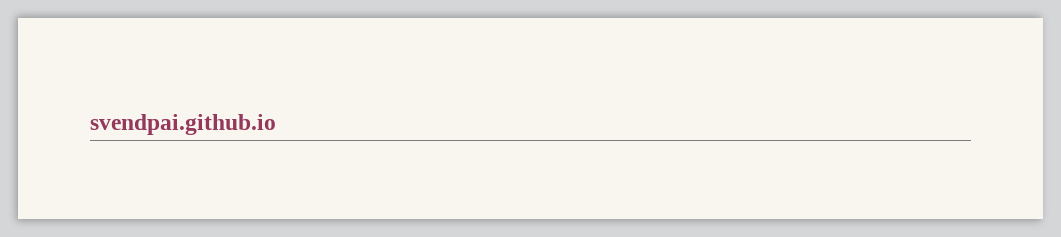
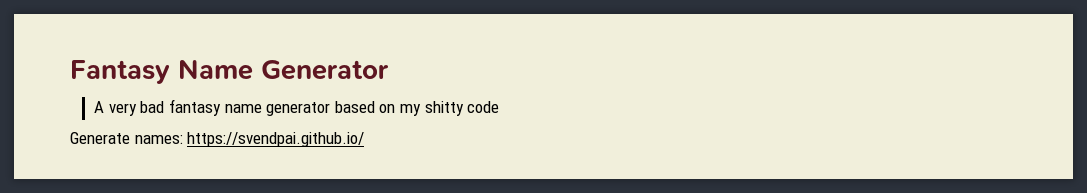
[90,114,276,135] svendpai.github.io -> [70,59,389,84] [94,99,500,116] [70,132,365,147] Fantasy Name Generator // A very bad fantasy name generator based on my shitty code // Generate names: https://svendpai.github.io/

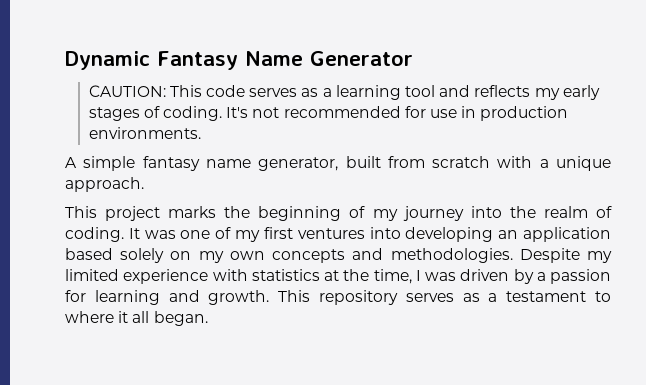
(70, 72) none -> [65,51,150,70] Dynamic
[94,99,500,116] [70,132,365,147] A very bad fantasy name generator based on my shitty code // Generate names: https://svendpai.github.io/ -> [88,85,600,100] [88,106,569,121] [88,127,201,139] [65,156,612,171] [65,177,144,192] [65,206,612,221] [65,227,611,242] [65,248,612,263] [65,269,611,284] [65,290,611,305] [65,311,208,326] CAUTION: This code serves as a learning tool and reflects my early stages of coding. It's not recommended for use in production environments. // A simple fantasy name generator, built from scratch with a unique approach. // This project marks the beginning of my journey into the realm of coding. It was one of my first ventures into developing an application based solely on my own concepts and methodologies. Despite my limited experience with statistics at the time, I was driven by a passion for learning and growth. This repository serves as a testament to where it all began.

